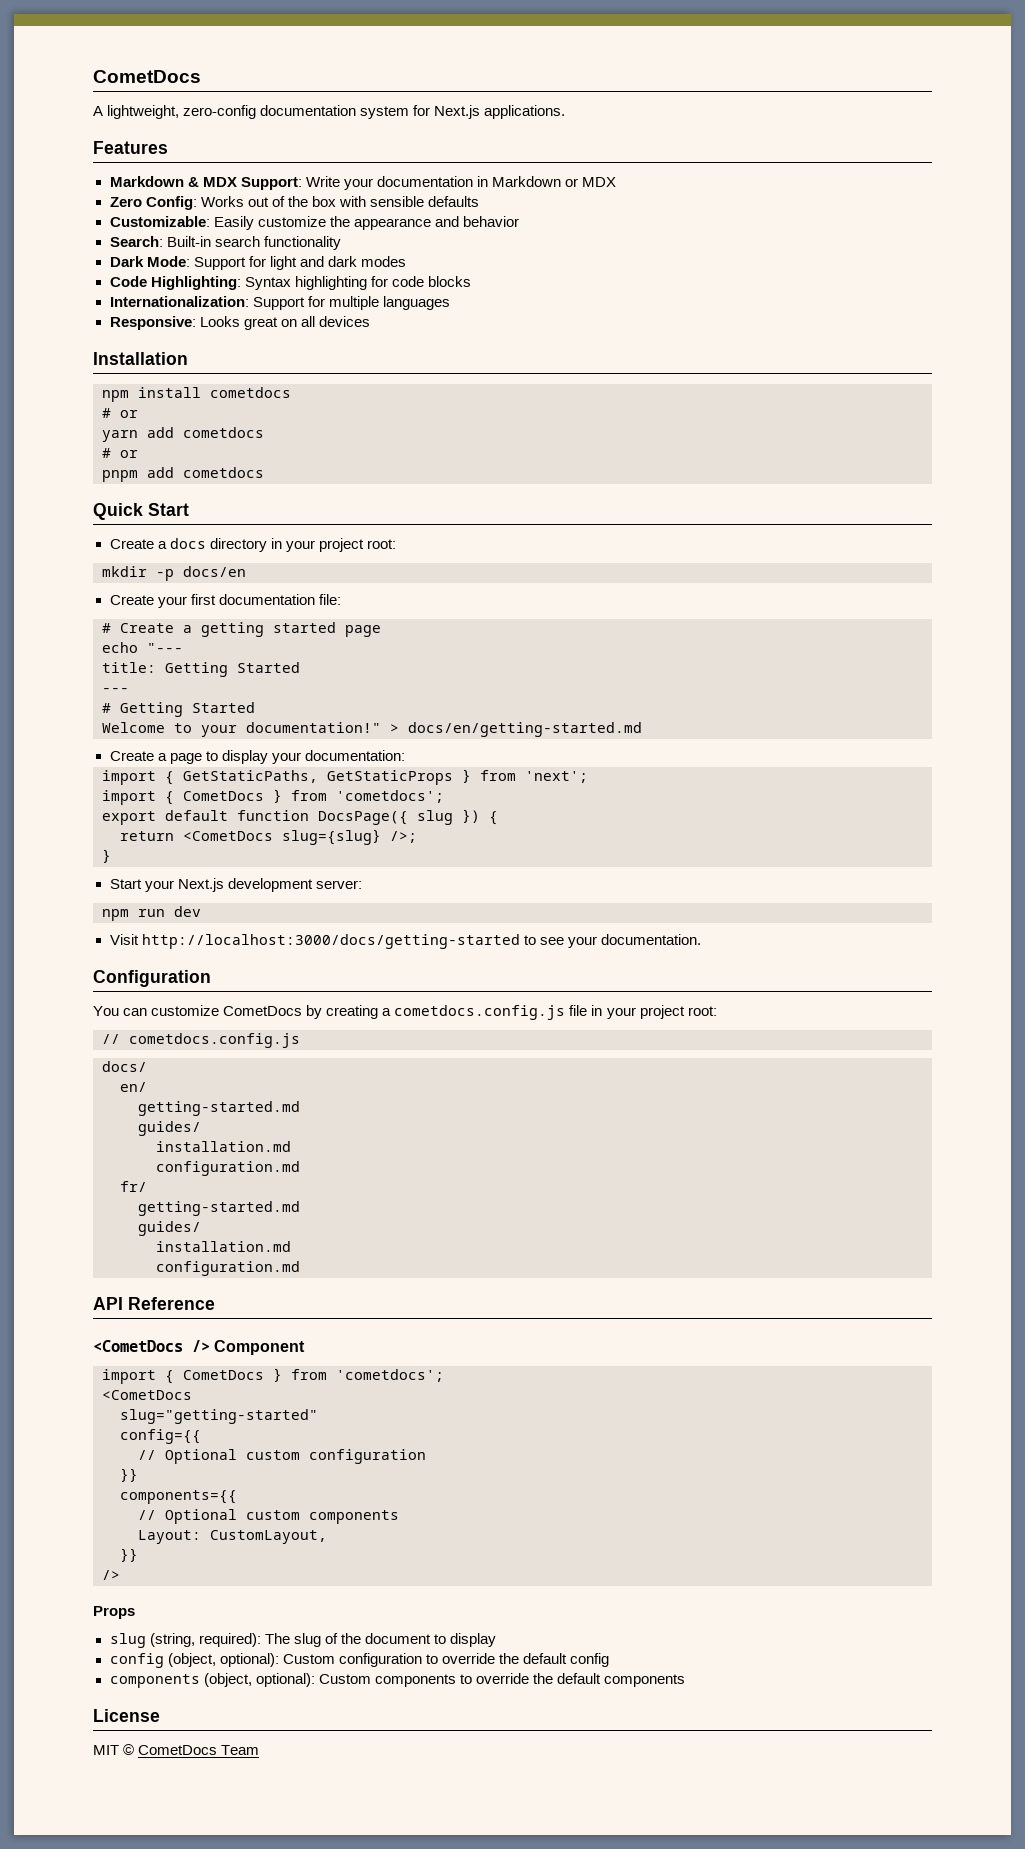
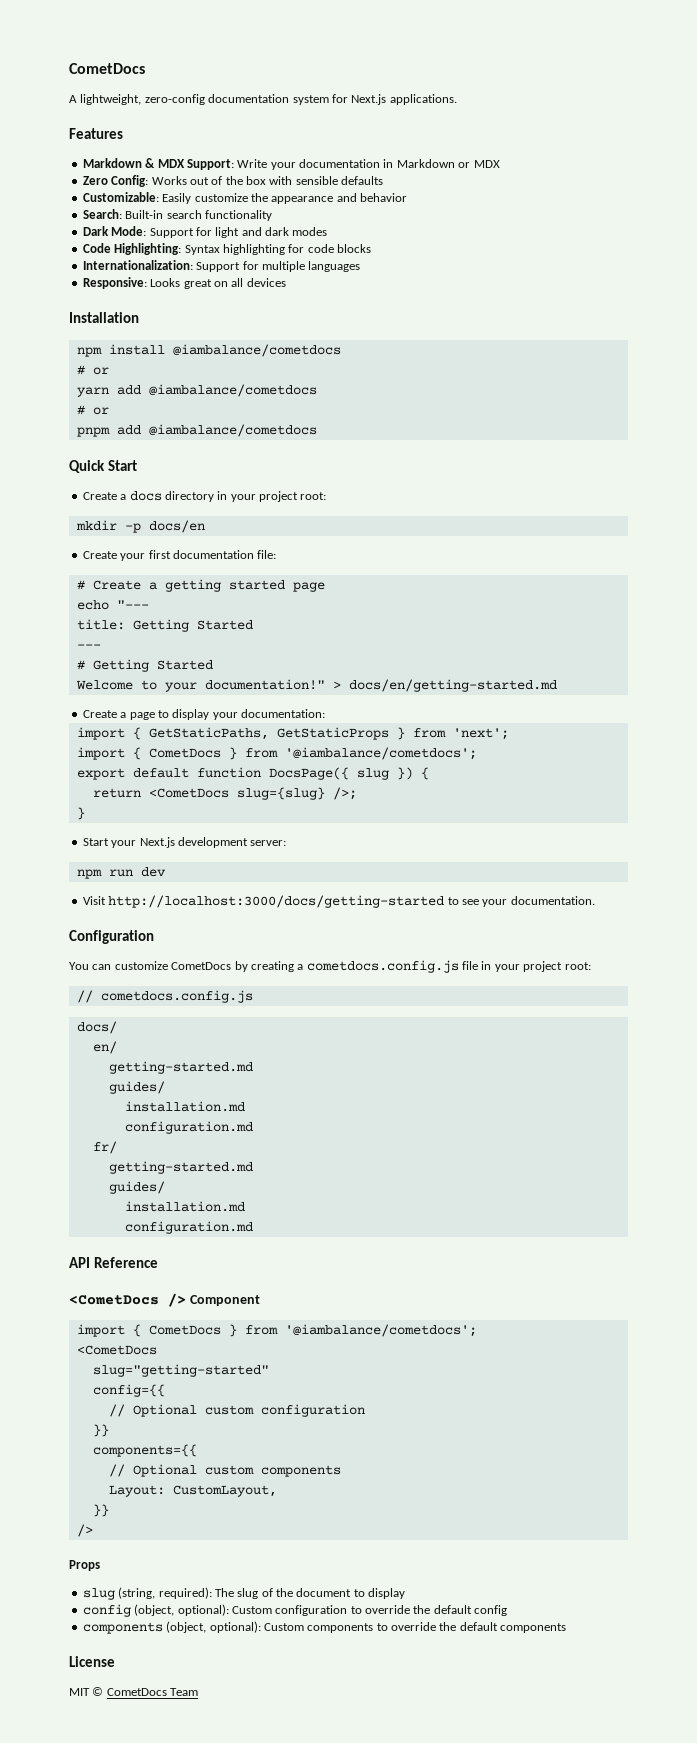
[210,387,291,398] cometdocs -> [172,344,341,357] @iambalance/cometdocs
[183,427,264,438] cometdocs -> [148,384,317,397] @iambalance/cometdocs
[183,467,264,478] cometdocs -> [148,424,317,437] @iambalance/cometdocs
[336,790,444,803] 'cometdocs'; -> [284,747,477,760] '@iambalance/cometdocs';
[336,1369,444,1382] 'cometdocs'; -> [284,1324,477,1337] '@iambalance/cometdocs';

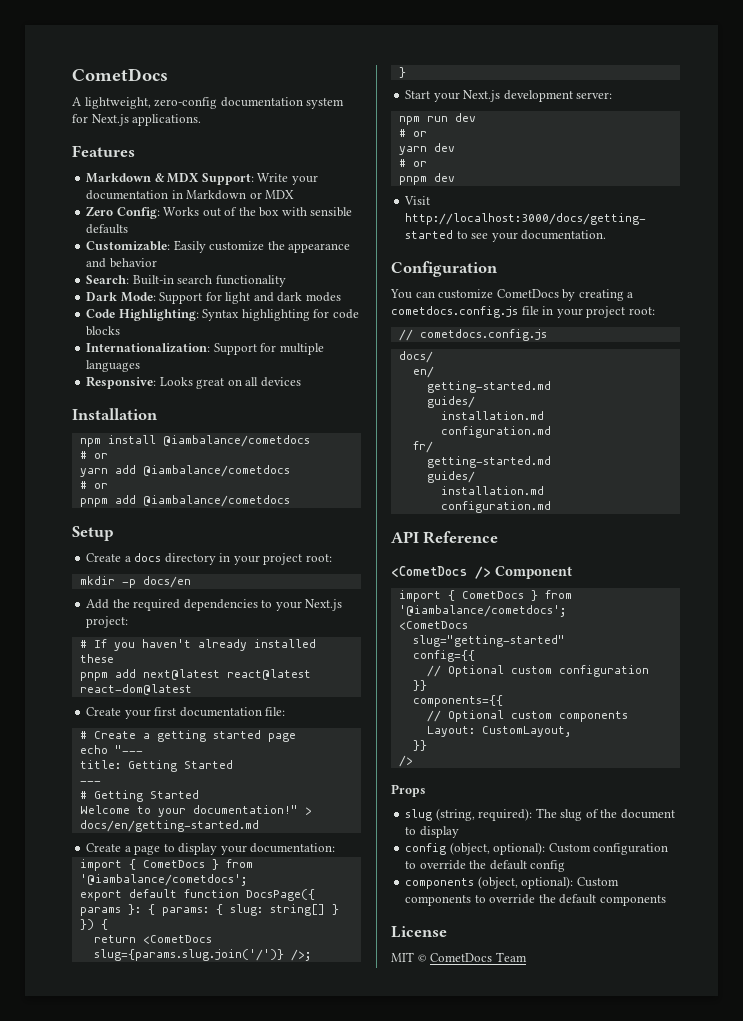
[69,460,137,473] Quick Start -> [72,526,114,541] Setup
(205, 526) none -> [86,599,343,611] [86,616,129,628] [79,639,316,651] [79,654,114,663] [79,669,311,681] [79,684,192,695] // Add the required dependencies to your Next.js project: // # If you haven't already installed these // pnpm add next@latest react@latest react-dom@latest
[76,727,509,740] // import { GetStaticPaths, GetStaticProps } from 'next'; -> (336, 848) none
[356,768,389,780] slug -> [79,904,339,916] params }: { params: { slug: string[] }
[236,787,325,800] slug={slug} -> [93,949,284,961] slug={params.slug.join('/')}
(166, 872) none -> [398,129,427,137] [398,143,455,155] [398,159,427,167] [398,173,455,185] // # or // yarn dev // # or // pnpm dev

